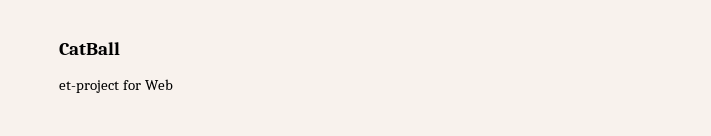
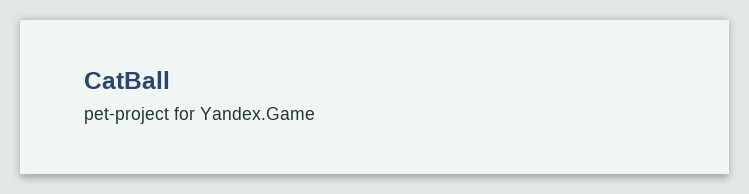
[59,79,173,93] et-project for Web -> [84,107,315,124] pet-project for Yandex.Game

